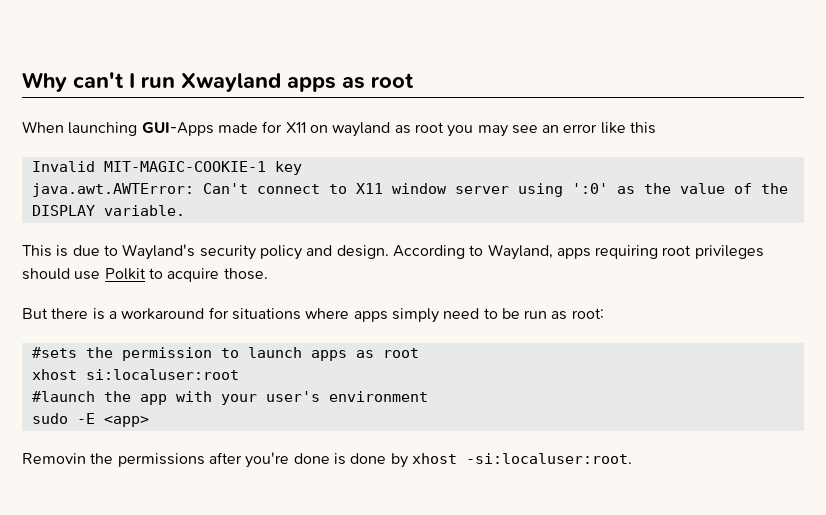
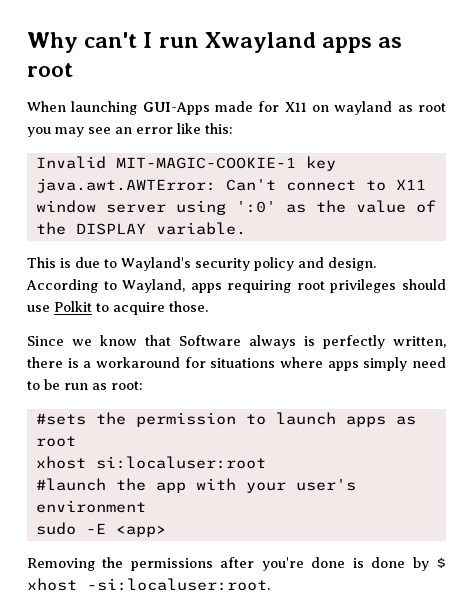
[630,122,657,134] this -> [205,123,233,134] this:
[22,308,48,319] But -> [27,335,446,349] Since we know that Software always is perfectly written,
[22,453,86,464] Removin -> [27,558,95,571] Removing
(408, 460) none -> [436,557,447,568] $

